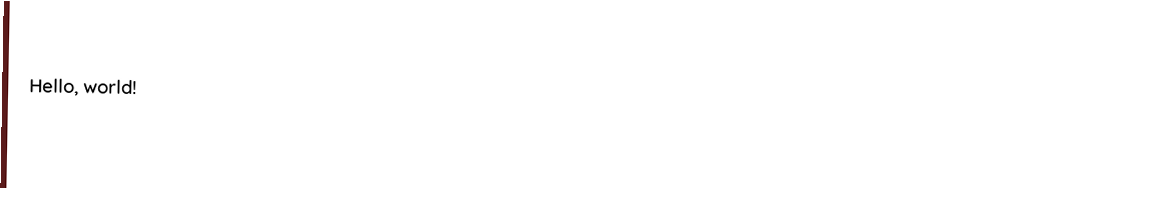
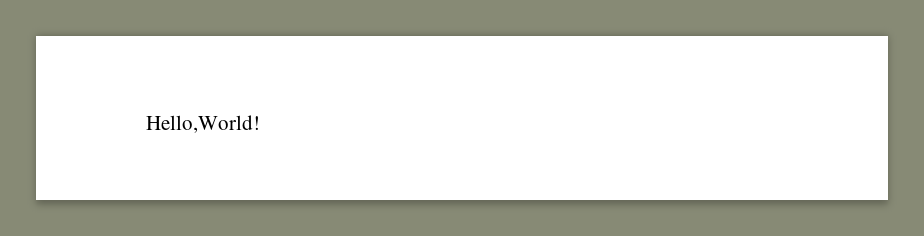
[29,78,137,97] Hello, world! -> [146,115,260,133] Hello,World!

